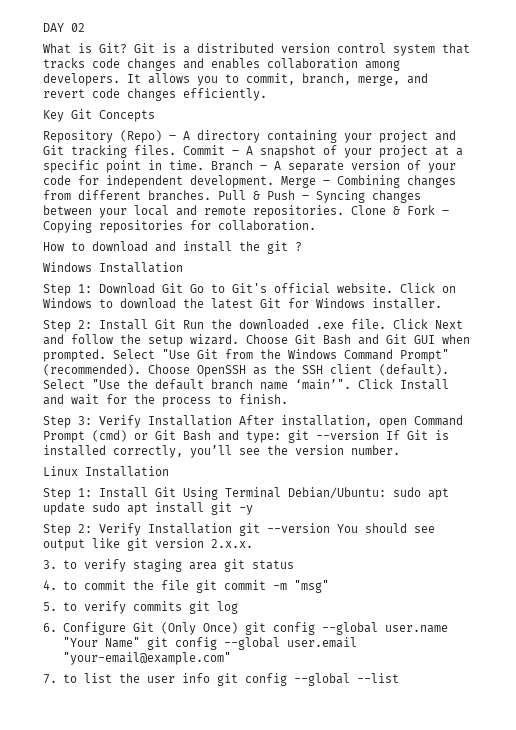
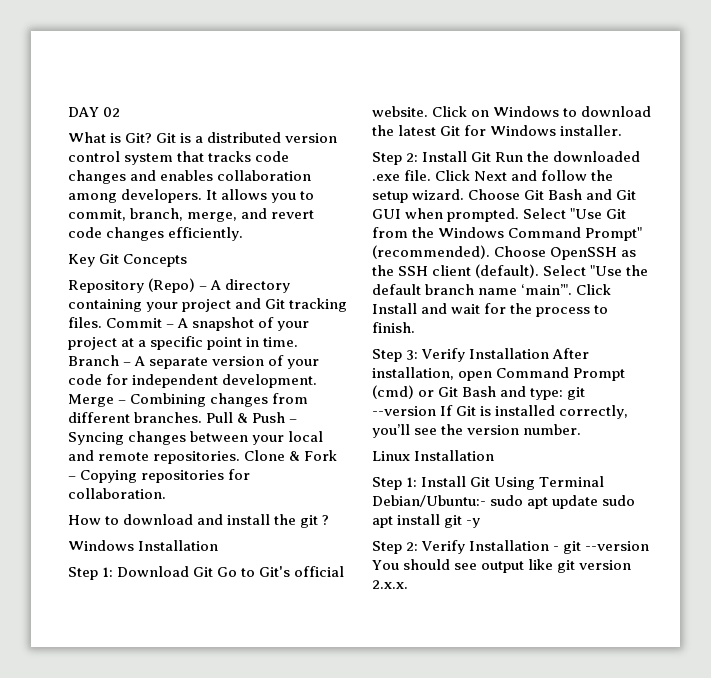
[288,487,386,499] Debian/Ubuntu: -> [372,495,486,507] Debian/Ubuntu:-
(232, 528) none -> [553,546,560,551] -
[43,559,294,572] [43,580,329,593] [43,601,238,614] [43,622,448,635] [62,637,357,650] [62,652,231,665] [43,673,399,686] // 3. to verify staging area git status // 4. to commit the file git commit -m "msg" // 5. to verify commits git log // 6. Configure Git (Only Once) git config --global user.name "Your Name" git config --global user.email "your-email@example.com" // 7. to list the user info git config --global --list -> (408, 584) none

